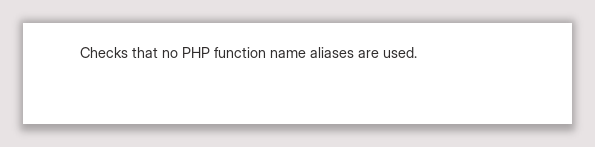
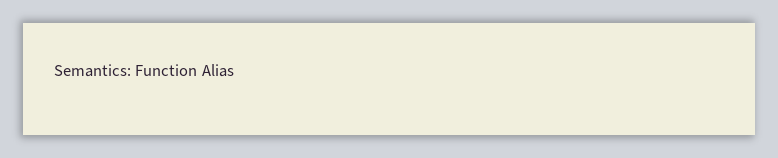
[80,47,417,58] Checks that no PHP function name aliases are used. -> [54,64,234,77] Semantics: Function Alias

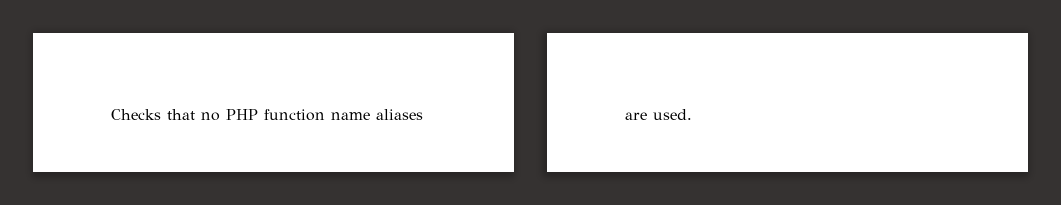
[54,64,234,77] Semantics: Function Alias -> [111,109,692,121] Checks that no PHP function name aliases are used.

